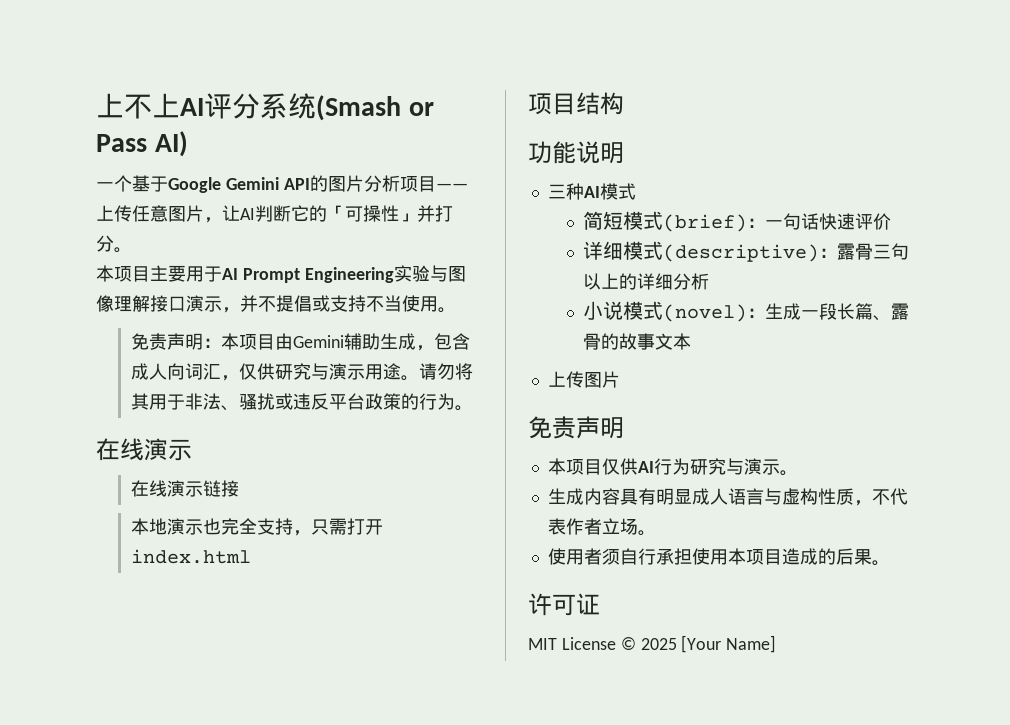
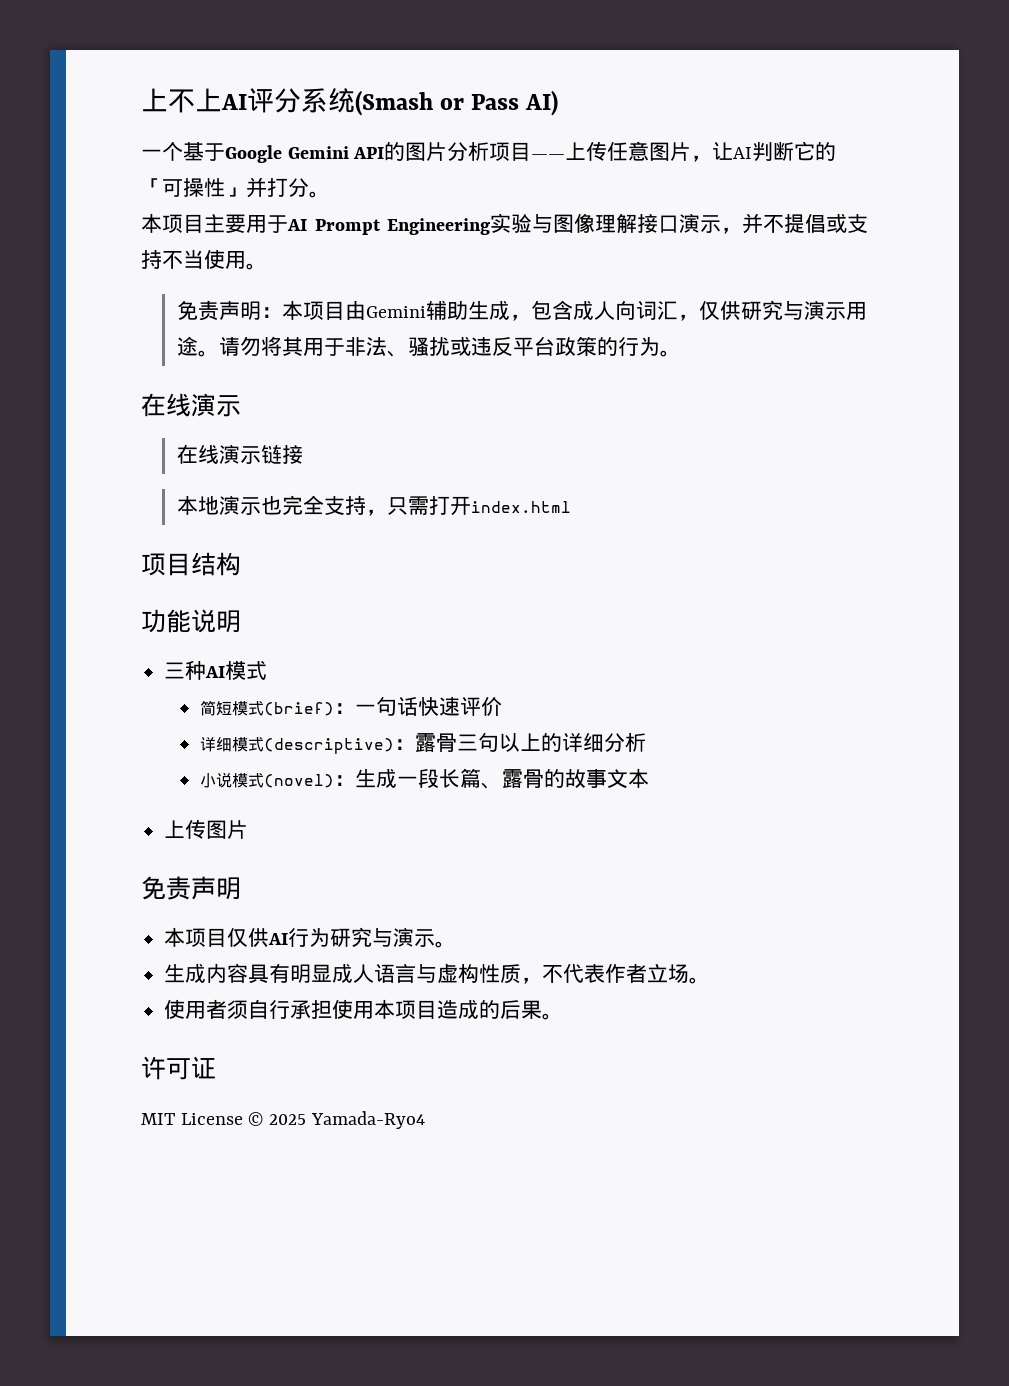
[681,635,777,653] [Your Name] -> [310,1111,425,1129] Yamada-Ryo4

